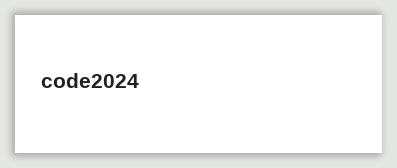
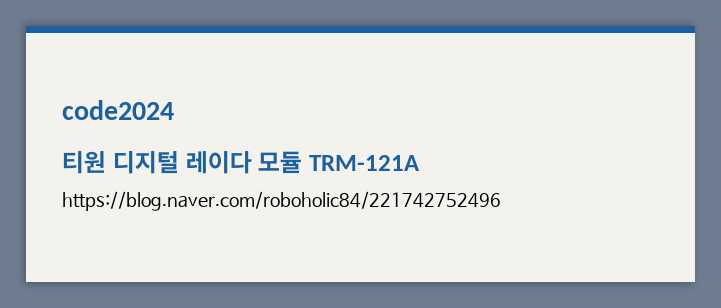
(139, 80) none -> [62,151,420,174] [62,191,501,211] // 티원 디지털 레이다 모듈 TRM-121A // https://blog.naver.com/roboholic84/221742752496

